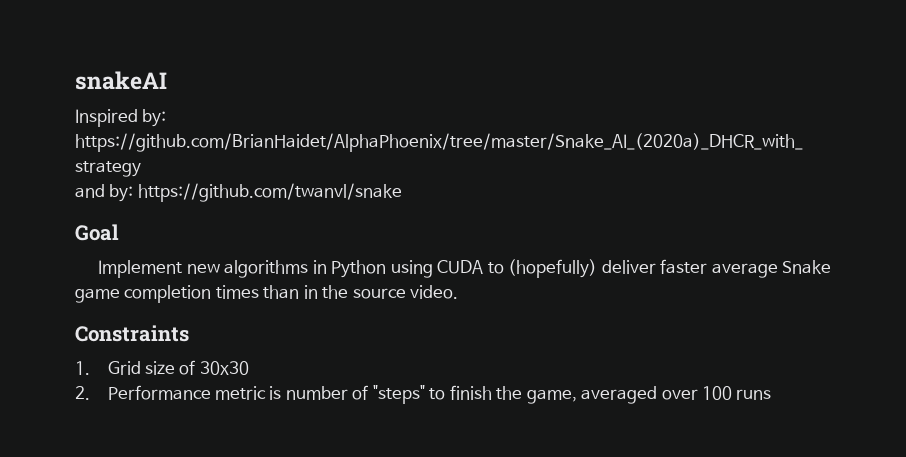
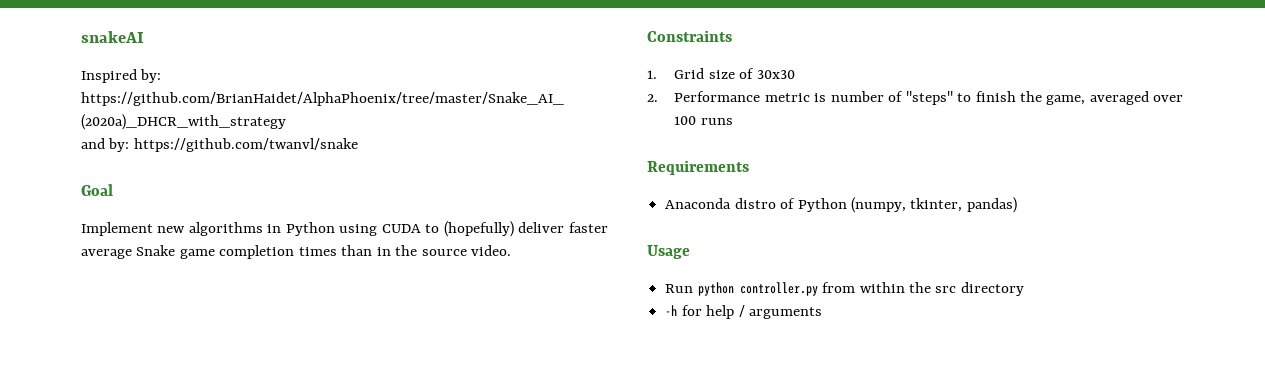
(772, 394) none -> [647,160,749,175] [665,197,1017,213] [647,245,690,259] [665,282,1024,296] [665,305,822,319] // Requirements // Anaconda distro of Python (numpy, tkinter, pandas) // Usage // Run python controller.py from within the src directory // -h for help / arguments

